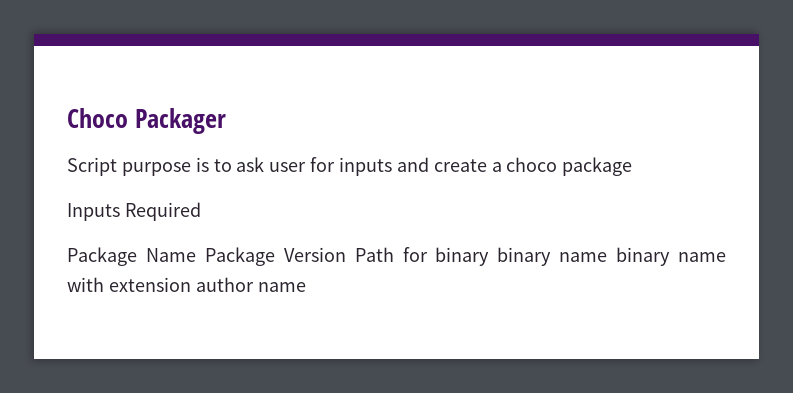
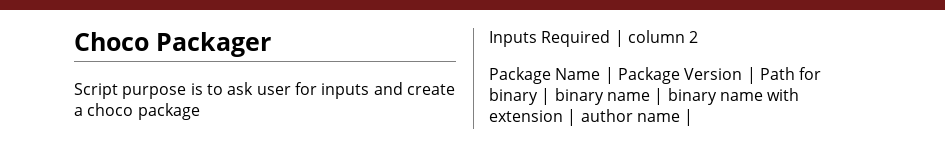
(201, 211) none -> [614,30,699,47] | column 2
(196, 255) none -> [604,67,614,84] |
(346, 254) none -> [746,67,756,84] |
[497,247,608,266] binary name -> [541,88,664,105] | binary name |
(191, 284) none -> [567,109,577,126] |
(306, 287) none -> [684,109,694,126] |

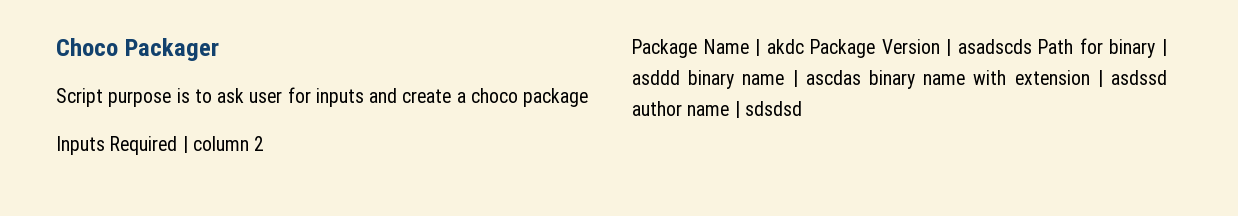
(614, 75) none -> [766,39,804,54] akdc
(756, 75) none -> [957,39,1032,54] asadscds
(551, 96) none -> [632,70,680,85] asddd
(664, 96) none -> [805,70,861,85] ascdas
(577, 117) none -> [1111,70,1167,85] asdssd
(694, 117) none -> [744,101,802,116] sdsdsd

